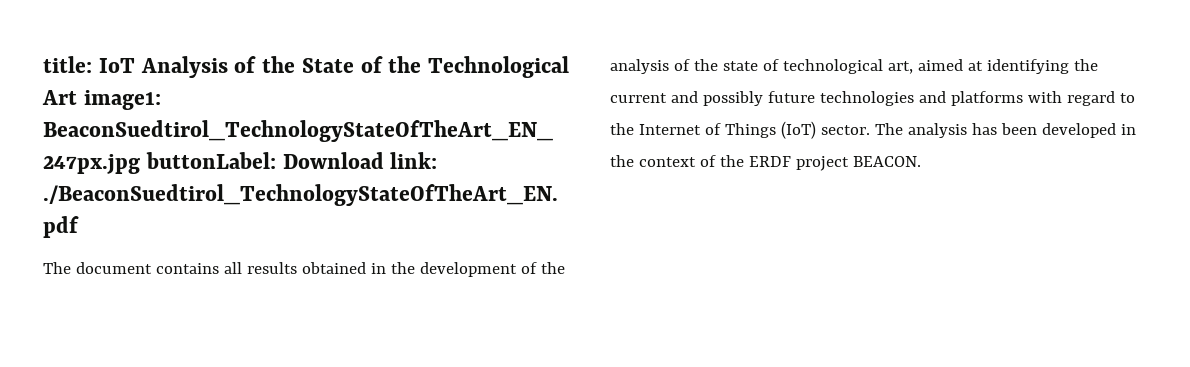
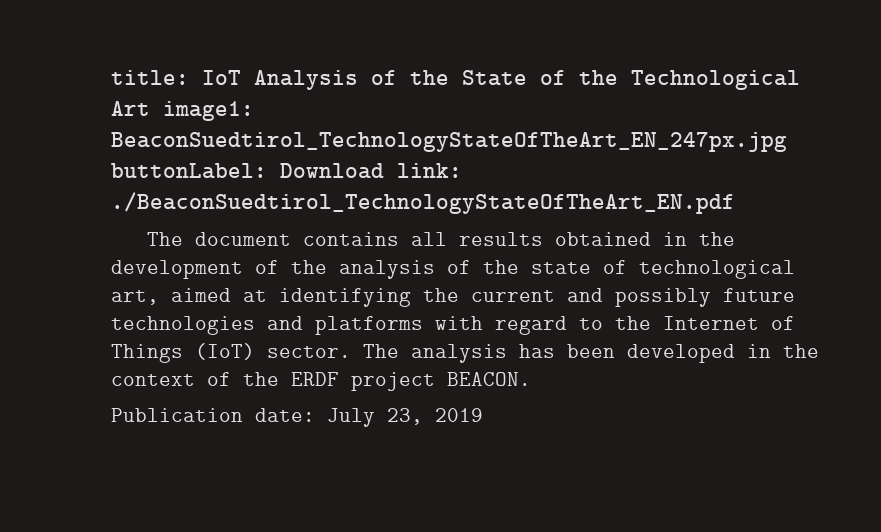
(921, 161) none -> [111,408,483,427] // Publication date: July 23, 2019

